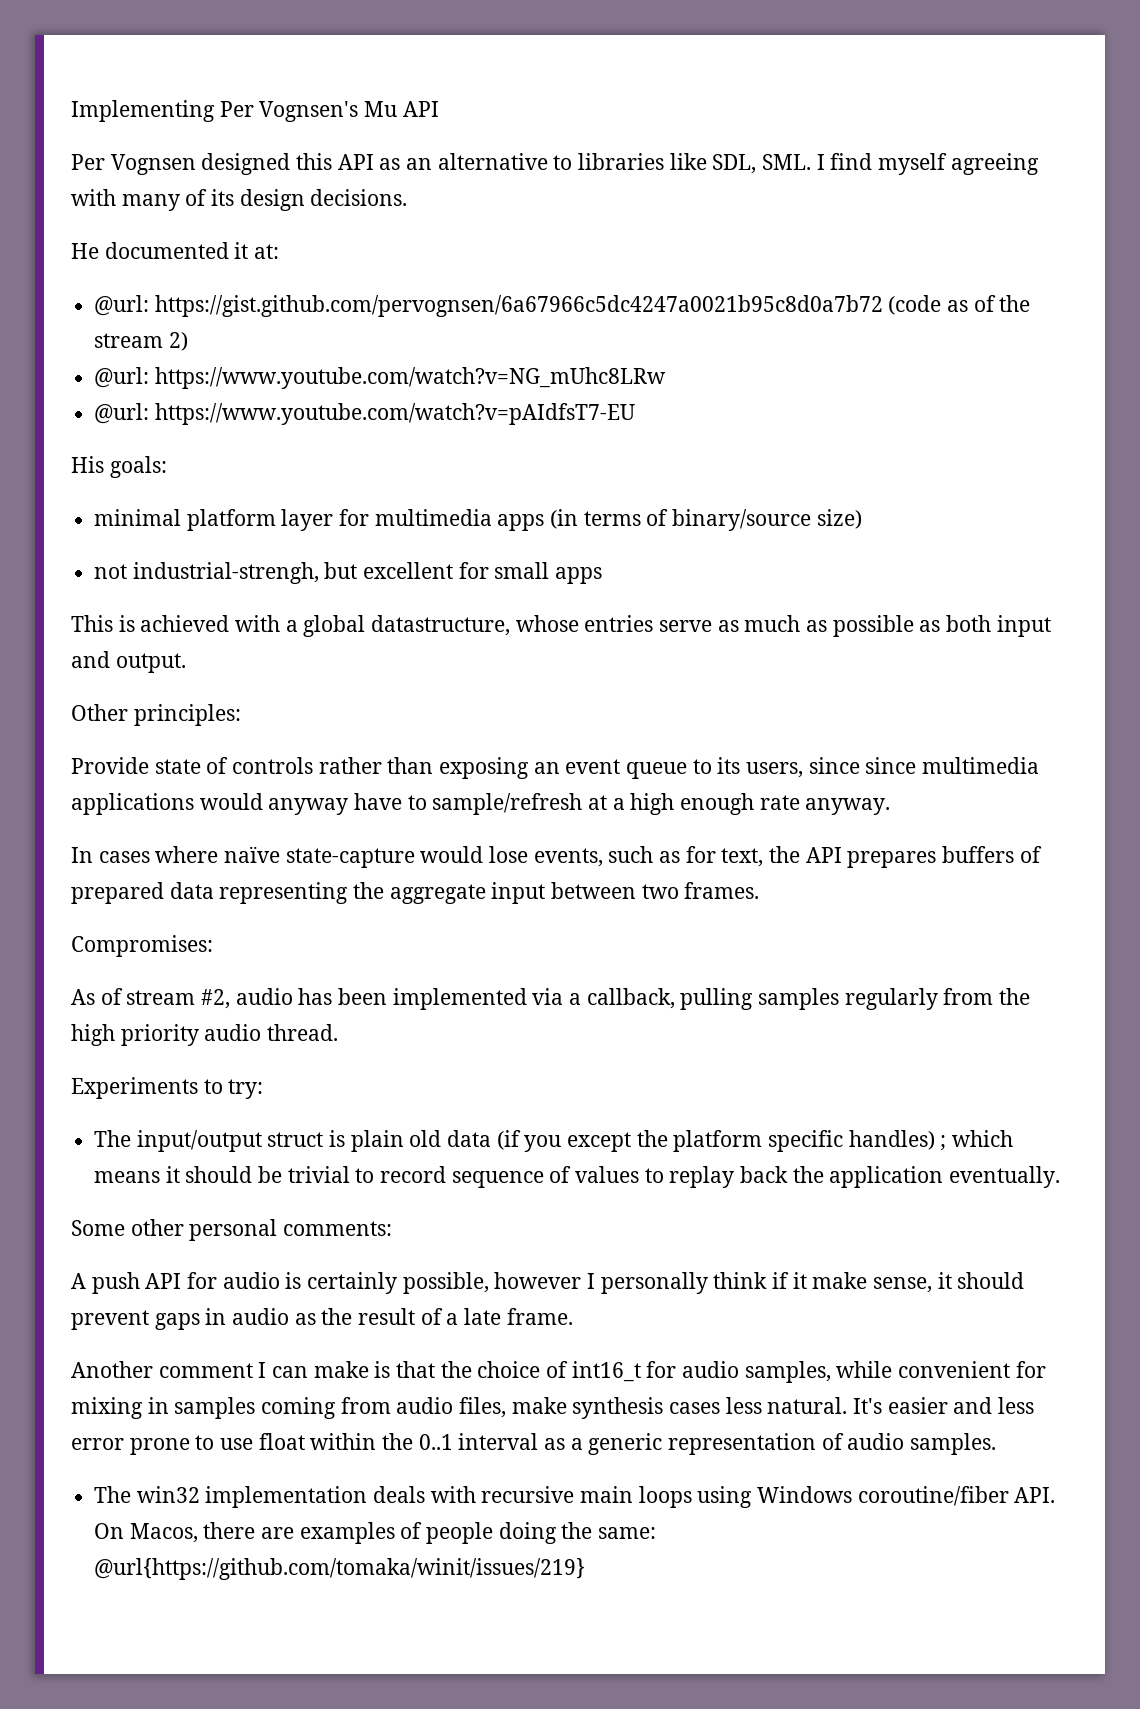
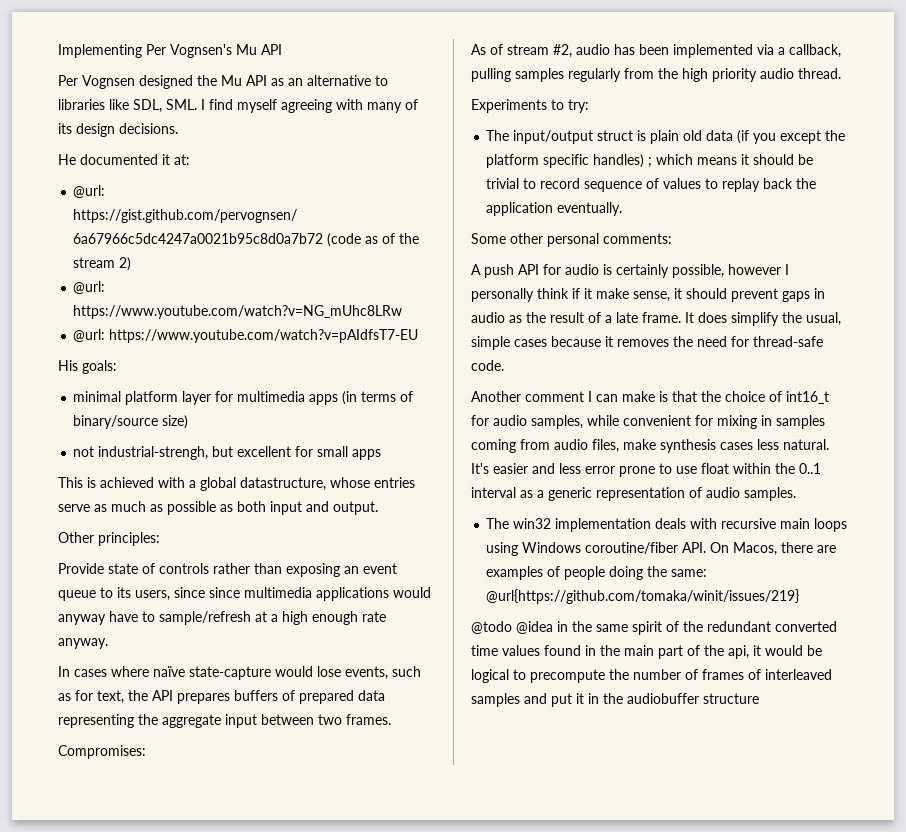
[296,153,333,170] this -> [197,75,242,86] the Mu
(573, 1316) none -> [685,312,841,326] [471,336,823,350] [471,360,504,371] It does simplify the usual, simple cases because it removes the need for thread-safe code.
(586, 1569) none -> [471,621,837,635] [471,645,822,659] [471,669,832,683] [471,693,759,707] // @todo @idea in the same spirit of the redundant converted time values found in the main part of the api, it would be logical to precompute the number of frames of interleaved samples and put it in the audiobuffer structure

